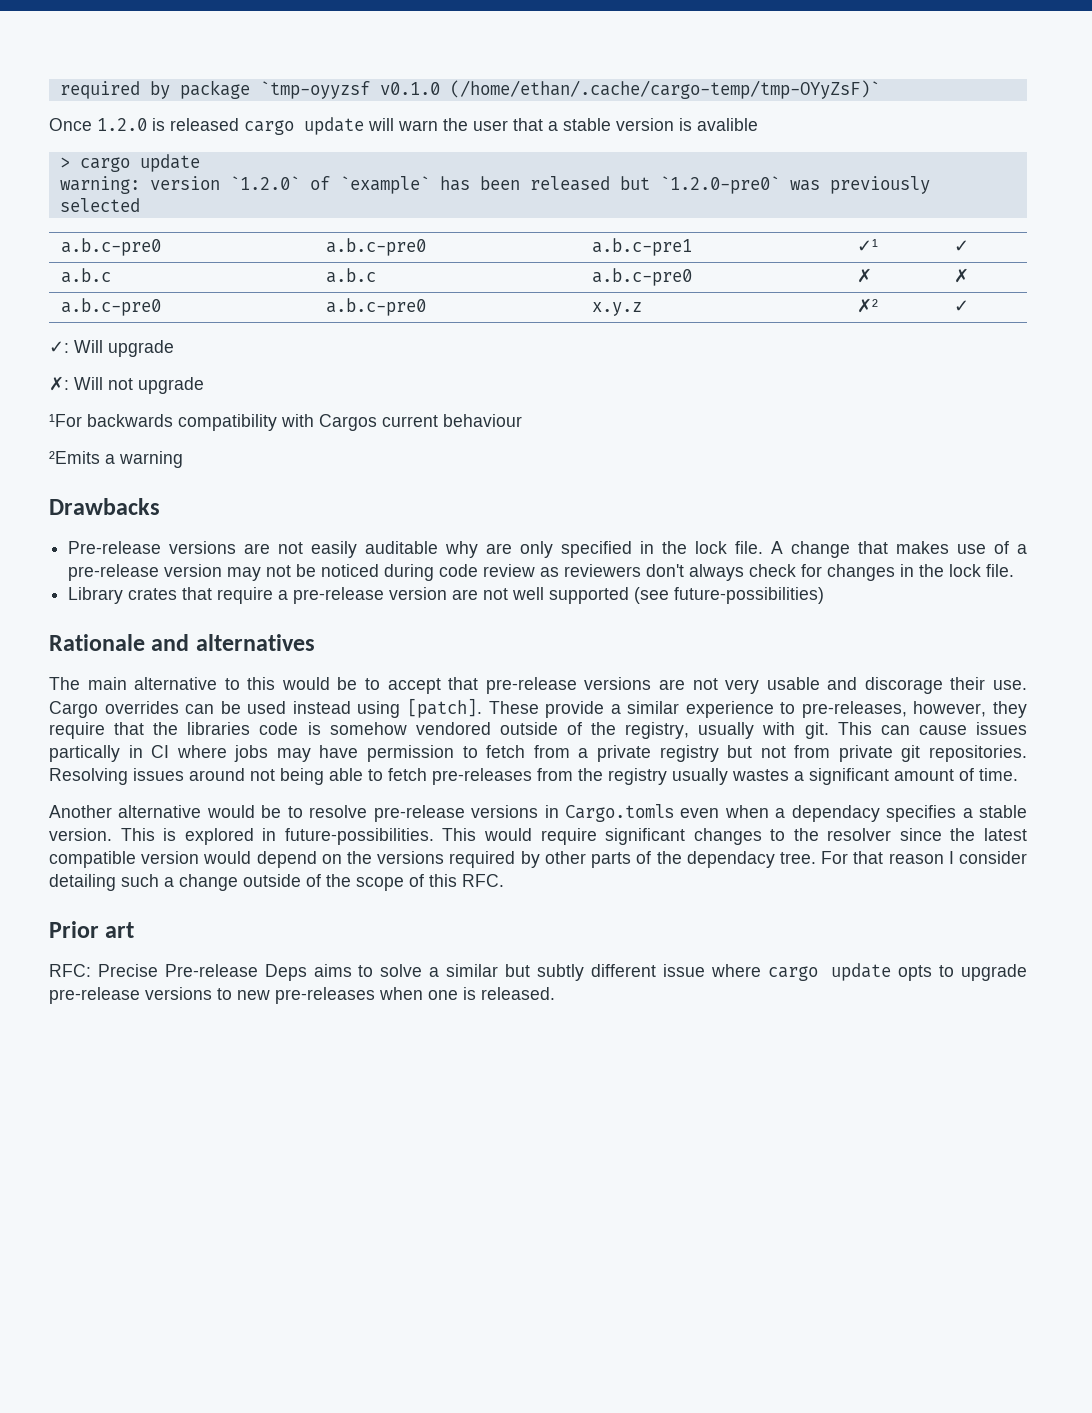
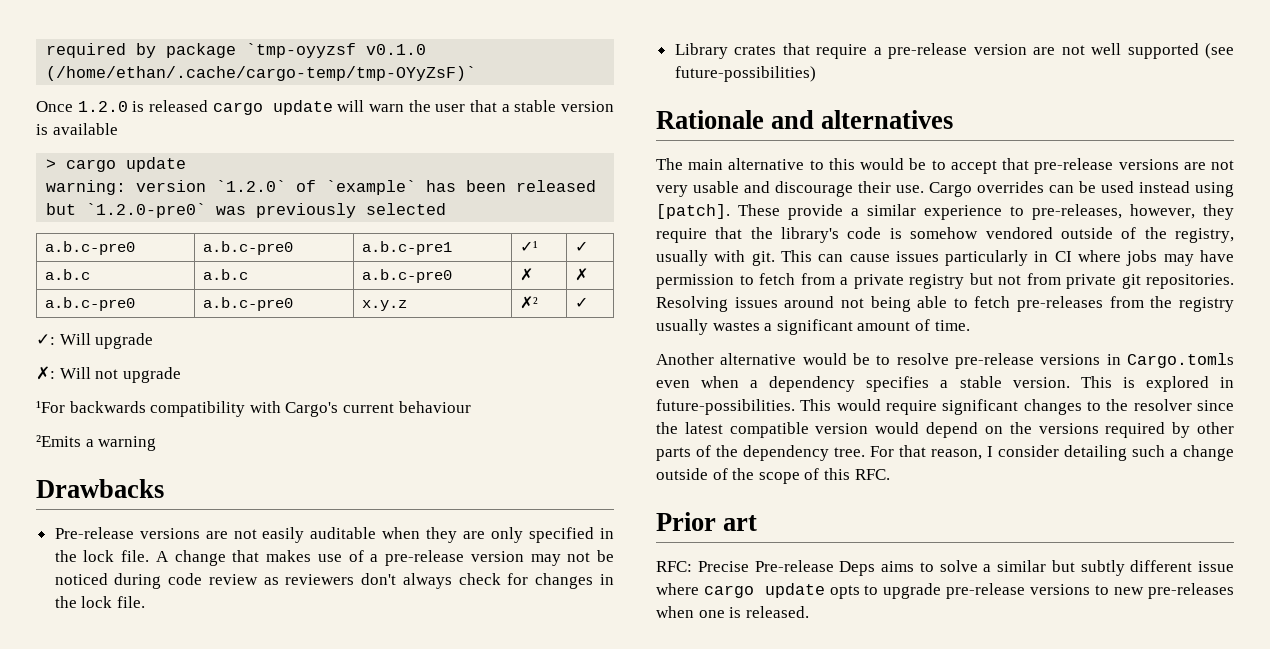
[697,118,758,131] avalible -> [52,123,118,135] available
[319,414,377,431] Cargos -> [285,402,339,417] Cargo's
[445,541,479,558] why -> [382,527,458,543] when they
[864,677,943,694] discorage -> [775,181,853,197] discourage
[187,722,251,735] libraries -> [781,227,840,243] library's
[49,745,120,762] partically -> [945,250,1029,266] particularly
[791,805,880,822] dependacy -> [769,376,856,392] dependency
[686,851,775,868] dependacy -> [743,445,829,461] dependency
[888,853,944,864] reason -> [931,449,982,460] reason,

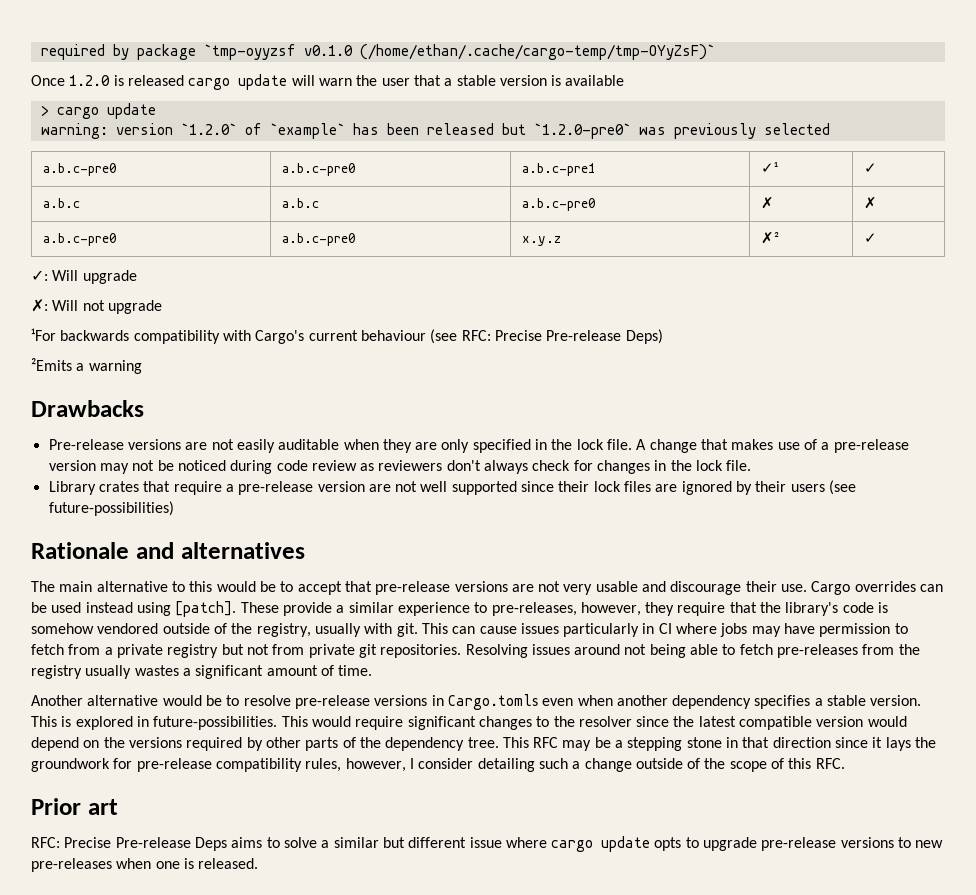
(471, 407) none -> [430,329,663,344] (see RFC: Precise Pre-release Deps)
(1199, 51) none -> [521,481,825,495] since their lock files are ignored by their users
[750,380,759,388] a -> [616,695,668,706] another
[870,445,982,460] For that reason, -> [502,737,937,751] [31,758,406,772] This RFC may be a stepping stone in that direction since it lays the groundwork for pre-release compatibility rules, however,
[1080,560,1125,576] subtly -> (405, 842) none

